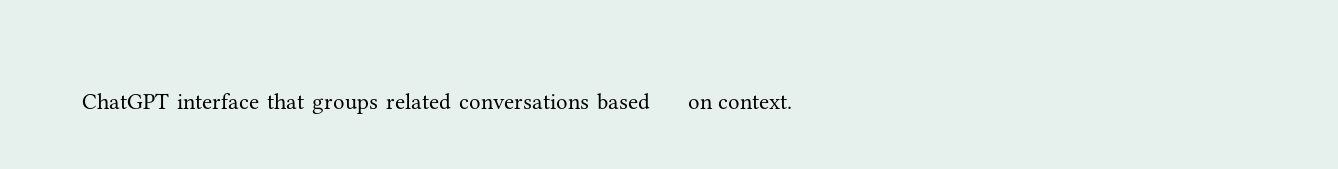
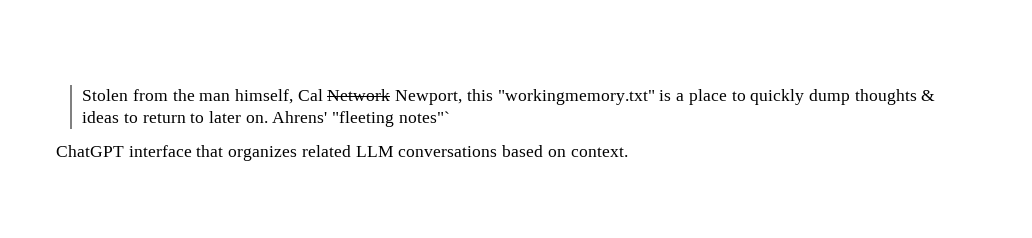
[82,93,451,114] ChatGPT interface that groups related -> [82,89,936,105] [82,111,450,127] [56,145,394,161] Stolen from the man himself, Cal Network Newport, this "workingmemory.txt" is a place to quickly dump thoughts & ideas to return to later on. Ahrens' "fleeting notes"` // ChatGPT interface that organizes related LLM

